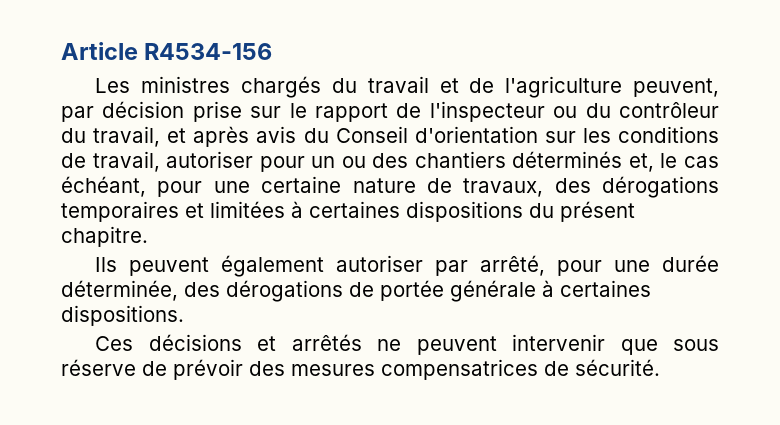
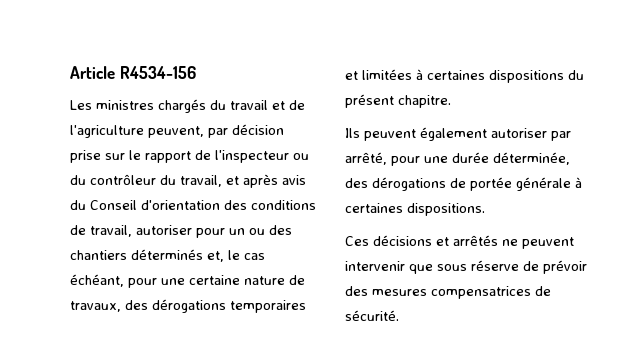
[544,128,611,143] sur les -> [224,200,247,210] des

